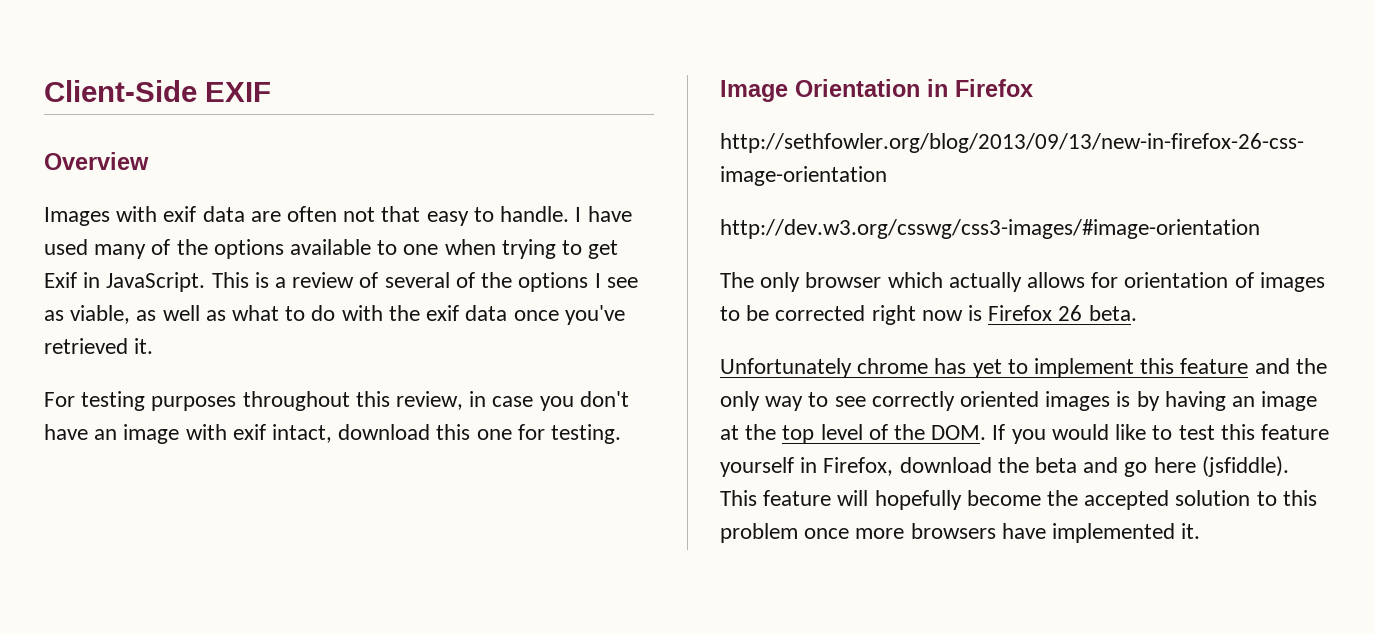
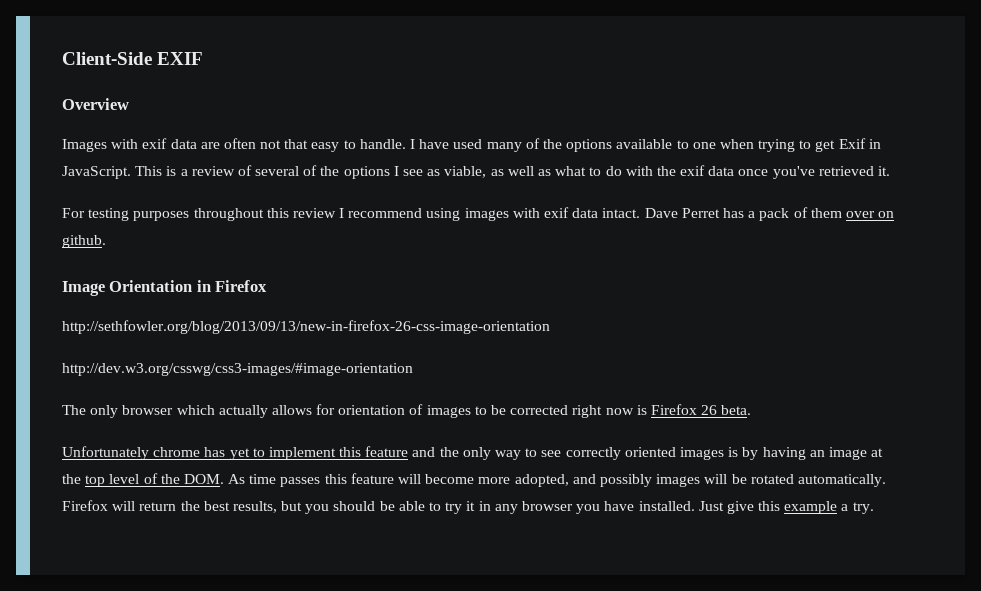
[396,391,629,411] [44,424,622,444] review, in case you don't have an image with exif intact, download this one for testing. -> [292,207,895,221] [62,235,106,248] review I recommend using images with exif data intact. Dave Perret has a pack of them over on github.
[992,424,1329,444] [720,456,1289,477] [720,490,1317,510] [720,523,1201,543] If you would like to test this feature yourself in Firefox, download the beta and go here (jsfiddle). This feature will hopefully become the accepted solution to this problem once more browsers have implemented it. -> [228,473,886,487] [62,500,874,514] As time passes this feature will become more adopted, and possibly images will be rotated automatically. Firefox will return the best results, but you should be able to try it in any browser you have installed. Just give this example a try.

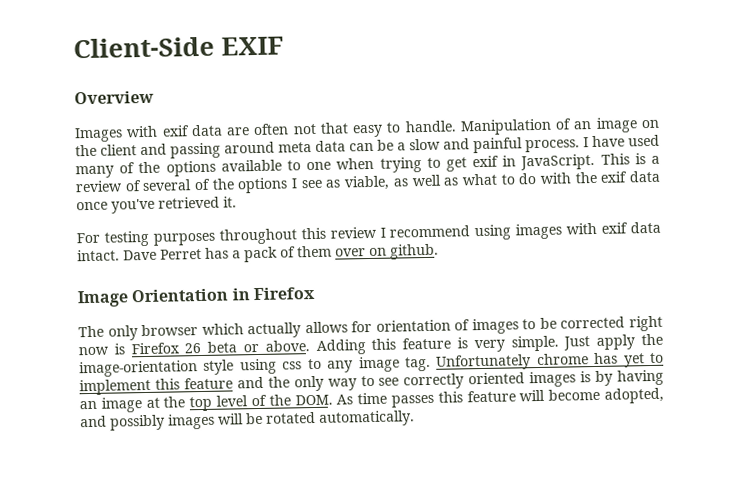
(406, 144) none -> [459,117,660,136] [75,137,580,159] Manipulation of an image on the client and passing around meta data can be a slow and painful process.
[838,138,866,149] Exif -> [472,155,500,168] exif
[62,320,550,334] [62,363,413,376] // http://sethfowler.org/blog/2013/09/13/new-in-firefox-26-css-image-orientation // http://dev.w3.org/csswg/css3-images/#image-orientation -> (315, 293) none
[721,405,752,415] beta. // -> [207,333,663,355] [79,356,431,378] beta or above. Adding this feature is very simple. Just apply the image-orientation style using css to any image tag.
[478,477,511,484] more -> (601, 394) none
[62,500,874,514] Firefox will return the best results, but you should be able to try it in any browser you have installed. Just give this example a try. -> (415, 418) none

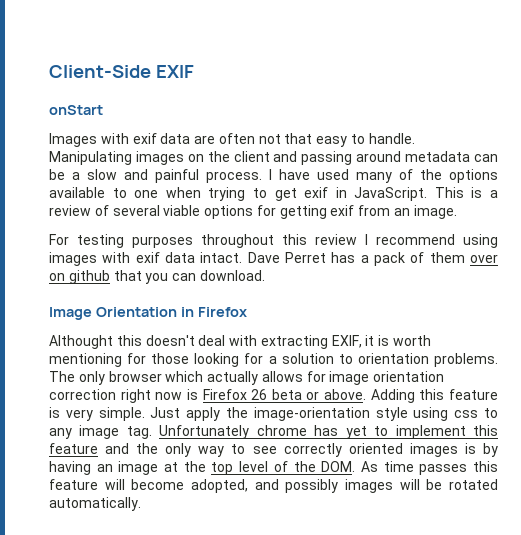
[74,90,154,105] Overview -> [49,105,103,115] onStart
[459,117,638,136] Manipulation of an image -> [49,151,184,165] Manipulating images
[278,140,346,153] meta data -> [405,151,471,162] metadata
[194,170,660,194] [76,196,237,214] of the options I see as viable, as well as what to do with the exif data once you've retrieved it. -> [163,205,457,219] viable options for getting exif from an image.
[390,243,439,260] github. -> [68,270,265,284] github that you can download.
(315, 293) none -> [49,335,432,349] [49,353,498,367] Althought this doesn't deal with extracting EXIF, it is worth mentioning for those looking for a solution to orientation problems.
[375,316,626,335] orientation of images to be corrected -> [329,371,445,385] [49,389,116,400] image orientation correction

